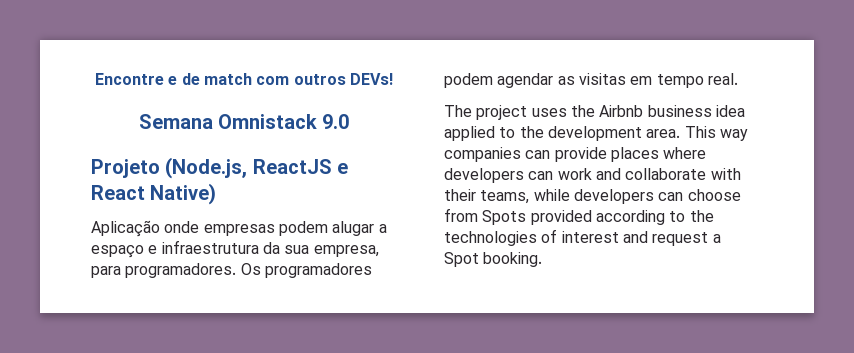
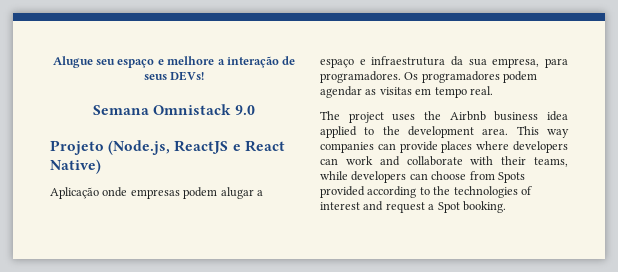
[95,73,346,85] Encontre e de match com outros -> [52,56,296,68] [143,74,167,80] Alugue seu espaço e melhore a interação de seus

